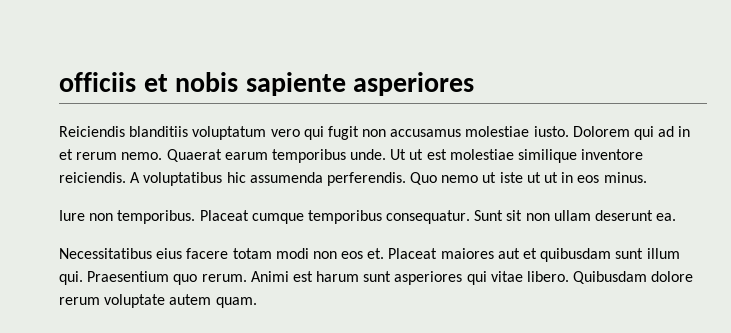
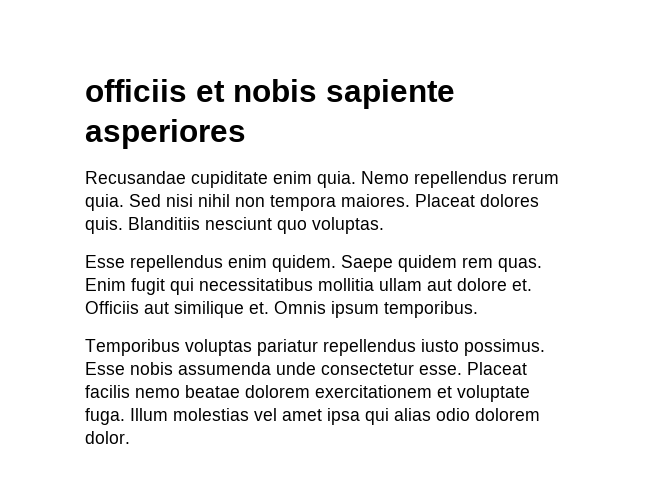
[59,126,691,140] [59,149,644,163] [59,172,647,186] [59,210,677,224] [59,248,680,262] [59,271,694,285] [59,294,257,308] Reiciendis blanditiis voluptatum vero qui fugit non accusamus molestiae iusto. Dolorem qui ad in et rerum nemo. Quaerat earum temporibus unde. Ut ut est molestiae similique inventore reiciendis. A voluptatibus hic assumenda perferendis. Quo nemo ut iste ut ut in eos minus. // Iure non temporibus. Placeat cumque temporibus consequatur. Sunt sit non ullam deserunt ea. // Necessitatibus eius facere totam modi non eos et. Placeat maiores aut et quibusdam sunt illum qui. Praesentium quo rerum. Animi est harum sunt asperiores qui vitae libero. Quibusdam dolore rerum voluptate autem quam. -> [85,171,559,188] [85,194,539,211] [85,217,384,234] [85,255,542,272] [85,278,532,295] [85,301,478,318] [85,339,545,356] [85,362,527,375] [85,385,530,402] [85,408,540,425] [85,431,130,444] Recusandae cupiditate enim quia. Nemo repellendus rerum quia. Sed nisi nihil non tempora maiores. Placeat dolores quis. Blanditiis nesciunt quo voluptas. // Esse repellendus enim quidem. Saepe quidem rem quas. Enim fugit qui necessitatibus mollitia ullam aut dolore et. Officiis aut similique et. Omnis ipsum temporibus. // Temporibus voluptas pariatur repellendus iusto possimus. Esse nobis assumenda unde consectetur esse. Placeat facilis nemo beatae dolorem exercitationem et voluptate fuga. Illum molestias vel amet ipsa qui alias odio dolorem dolor.

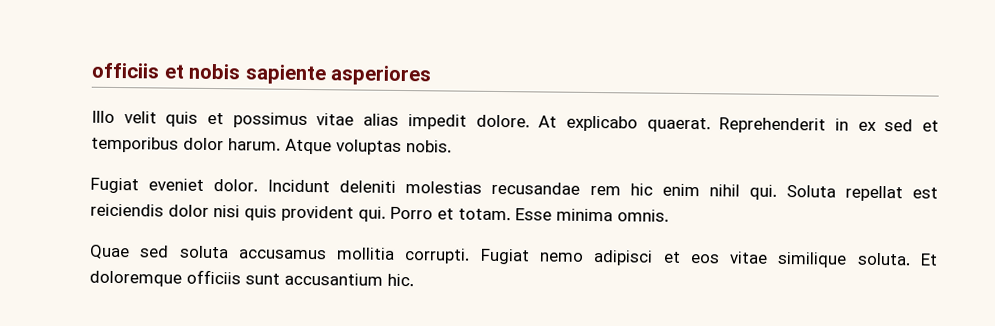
[85,171,559,188] [85,194,539,211] [85,217,384,234] [85,255,542,272] [85,278,532,295] [85,301,478,318] [85,339,545,356] [85,362,527,375] [85,385,530,402] [85,408,540,425] [85,431,130,444] Recusandae cupiditate enim quia. Nemo repellendus rerum quia. Sed nisi nihil non tempora maiores. Placeat dolores quis. Blanditiis nesciunt quo voluptas. // Esse repellendus enim quidem. Saepe quidem rem quas. Enim fugit qui necessitatibus mollitia ullam aut dolore et. Officiis aut similique et. Omnis ipsum temporibus. // Temporibus voluptas pariatur repellendus iusto possimus. Esse nobis assumenda unde consectetur esse. Placeat facilis nemo beatae dolorem exercitationem et voluptate fuga. Illum molestias vel amet ipsa qui alias odio dolorem dolor. -> [91,110,939,134] [91,136,452,155] [90,177,938,202] [90,203,669,222] [89,244,939,268] [89,269,414,287] Illo velit quis et possimus vitae alias impedit dolore. At explicabo quaerat. Reprehenderit in ex sed et temporibus dolor harum. Atque voluptas nobis. // Fugiat eveniet dolor. Incidunt deleniti molestias recusandae rem hic enim nihil qui. Soluta repellat est reiciendis dolor nisi quis provident qui. Porro et totam. Esse minima omnis. // Quae sed soluta accusamus mollitia corrupti. Fugiat nemo adipisci et eos vitae similique soluta. Et doloremque officiis sunt accusantium hic.

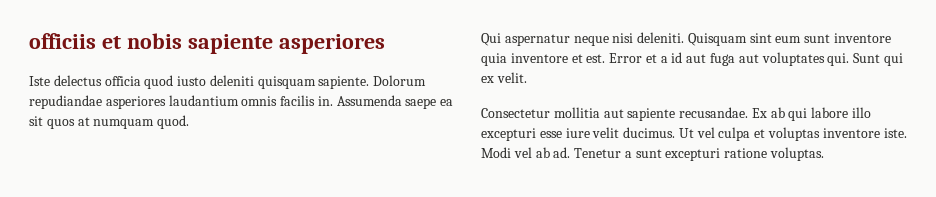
[91,110,939,134] [91,136,452,155] [90,177,938,202] [90,203,669,222] [89,244,939,268] [89,269,414,287] Illo velit quis et possimus vitae alias impedit dolore. At explicabo quaerat. Reprehenderit in ex sed et temporibus dolor harum. Atque voluptas nobis. // Fugiat eveniet dolor. Incidunt deleniti molestias recusandae rem hic enim nihil qui. Soluta repellat est reiciendis dolor nisi quis provident qui. Porro et totam. Esse minima omnis. // Quae sed soluta accusamus mollitia corrupti. Fugiat nemo adipisci et eos vitae similique soluta. Et doloremque officiis sunt accusantium hic. -> [29,75,427,89] [29,95,454,109] [29,115,190,129] [481,32,892,46] [481,52,903,66] [481,72,527,83] [481,107,872,121] [481,127,907,141] [481,147,825,161] Iste delectus officia quod iusto deleniti quisquam sapiente. Dolorum repudiandae asperiores laudantium omnis facilis in. Assumenda saepe ea sit quos at numquam quod. // Qui aspernatur neque nisi deleniti. Quisquam sint eum sunt inventore quia inventore et est. Error et a id aut fuga aut voluptates qui. Sunt qui ex velit. // Consectetur mollitia aut sapiente recusandae. Ex ab qui labore illo excepturi esse iure velit ducimus. Ut vel culpa et voluptas inventore iste. Modi vel ab ad. Tenetur a sunt excepturi ratione voluptas.

